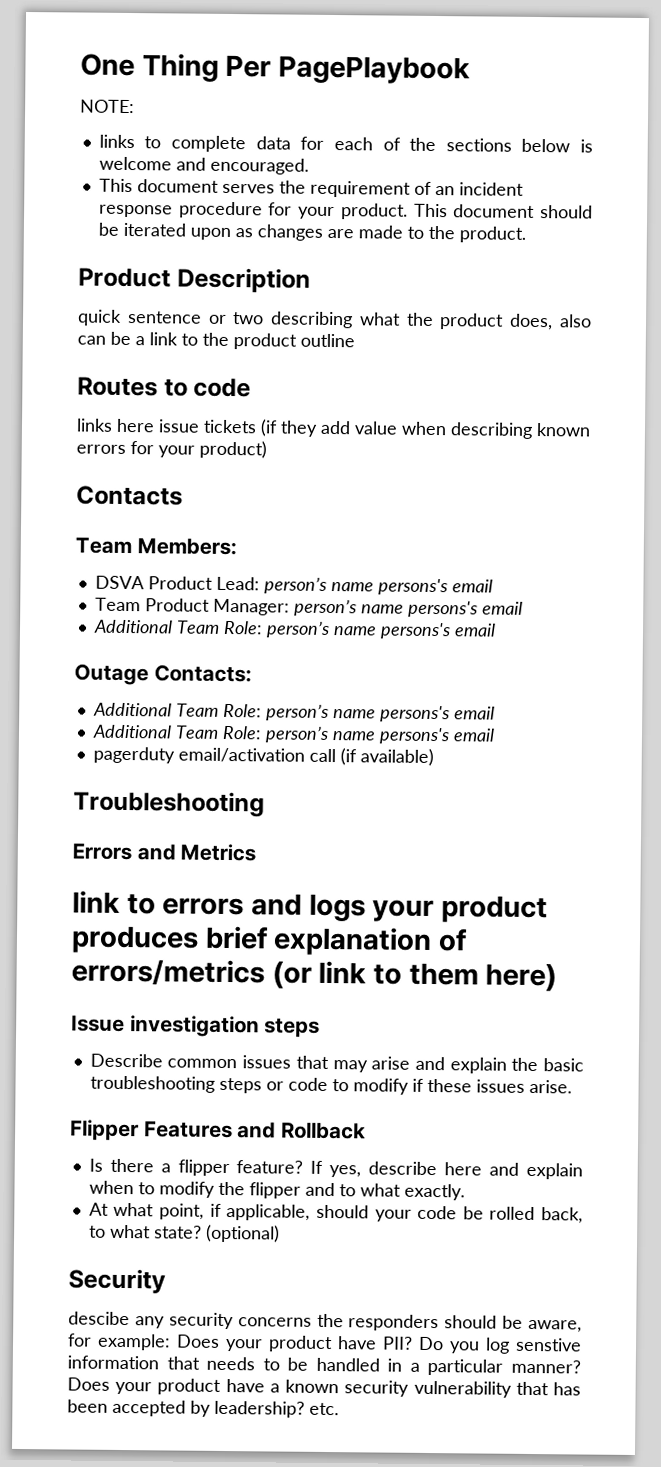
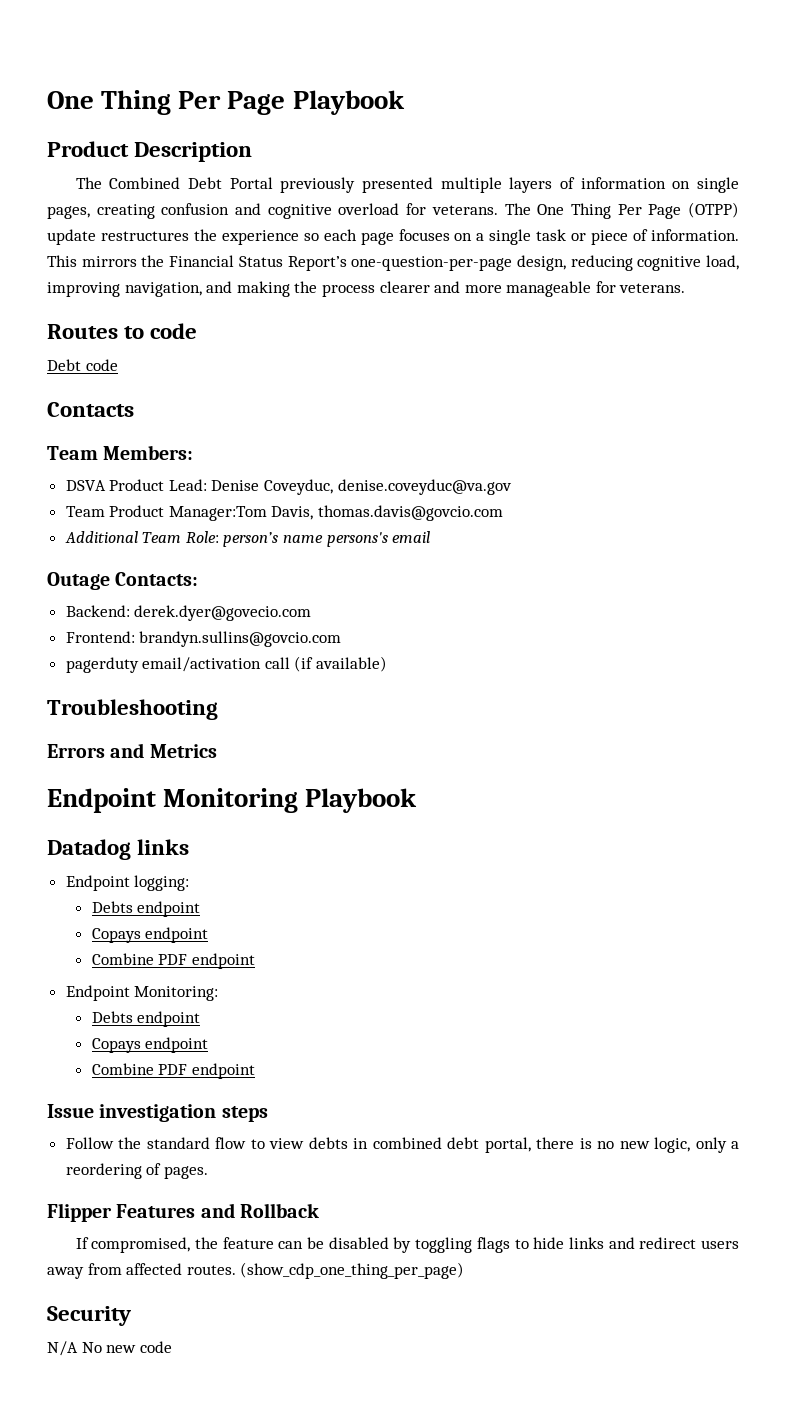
[80,53,471,85] [80,99,135,114] [98,134,593,153] [98,156,309,175] [98,178,524,198] [98,201,593,220] [97,222,526,243] [78,267,311,293] [77,309,592,331] [77,331,355,350] [77,376,252,398] [76,418,591,439] [76,440,267,459] One Thing Per PagePlaybook // NOTE: // links to complete data for each of the sections below is welcome and encouraged. // This document serves the requirement of an incident response procedure for your product. This document should be iterated upon as changes are made to the product. // Product Description // quick sentence or two describing what the product does, also can be a link to the product outline // Routes to code // links here issue tickets (if they add value when describing known errors for your product) -> [47,90,405,115] [47,141,253,162] [75,177,740,193] [47,202,739,219] [47,229,739,245] [47,255,740,271] [47,281,686,297] [47,323,198,339] [47,359,118,371] One Thing Per Page Playbook // Product Description // The Combined Debt Portal previously presented multiple layers of information on single pages, creating confusion and cognitive overload for veterans. The One Thing Per Page (OTPP) update restructures the experience so each page focuses on a single task or piece of information. This mirrors the Financial Status Report’s one-question-per-page design, reducing cognitive load, improving navigation, and making the process clearer and more manageable for veterans. // Routes to code // Debt code
[263,576,493,596] [94,597,523,618] person’s name persons's email // Team Product Manager: person’s name persons's email -> [211,479,512,495] [65,505,504,521] Denise Coveyduc, denise.coveyduc@va.gov // Team Product Manager:Tom Davis, thomas.davis@govcio.com
[92,702,495,723] [91,724,495,745] Additional Team Role: person’s name persons's email // Additional Team Role: person’s name persons's email -> [65,605,312,621] [65,631,342,647] Backend: derek.dyer@govecio.com // Frontend: brandyn.sullins@govcio.com
[72,890,549,924] [71,925,468,957] [71,958,558,992] [71,1015,321,1038] [89,1053,584,1074] [89,1075,572,1095] [70,1119,367,1142] [88,1158,583,1180] [88,1180,465,1201] [88,1202,583,1224] [88,1224,280,1243] [68,1268,166,1294] [68,1311,582,1333] [67,1333,582,1354] [67,1355,581,1376] [67,1377,581,1398] [67,1399,339,1418] link to errors and logs your product produces brief explanation of errors/metrics (or link to them here) // Issue investigation steps // Describe common issues that may arise and explain the basic troubleshooting steps or code to modify if these issues arise. // Flipper Features and Rollback // Is there a flipper feature? If yes, describe here and explain when to modify the flipper and to what exactly. // At what point, if applicable, should your code be rolled back, to what state? (optional) // Security // descibe any security concerns the responders should be aware, for example: Does your product have PII? Do you log senstive information that needs to be handled in a particular manner? Does your product have a known security vulnerability that has been accepted by leadership? etc. -> [47,788,418,813] [47,839,190,860] [65,875,190,891] [91,901,201,917] [91,927,209,943] [91,953,255,969] [65,985,219,1001] [91,1011,201,1027] [91,1037,209,1053] [91,1063,255,1079] [47,1104,268,1122] [65,1137,740,1153] [65,1163,208,1179] [47,1203,319,1222] [75,1237,739,1253] [47,1262,465,1279] [47,1306,131,1326] [47,1341,172,1356] Endpoint Monitoring Playbook // Datadog links // Endpoint logging: // Debts endpoint // Copays endpoint // Combine PDF endpoint // Endpoint Monitoring: // Debts endpoint // Copays endpoint // Combine PDF endpoint // Issue investigation steps // Follow the standard flow to view debts in combined debt portal, there is no new logic, only a reordering of pages. // Flipper Features and Rollback // If compromised, the feature can be disabled by toggling flags to hide links and redirect users away from affected routes. (show_cdp_one_thing_per_page) // Security // N/A No new code

